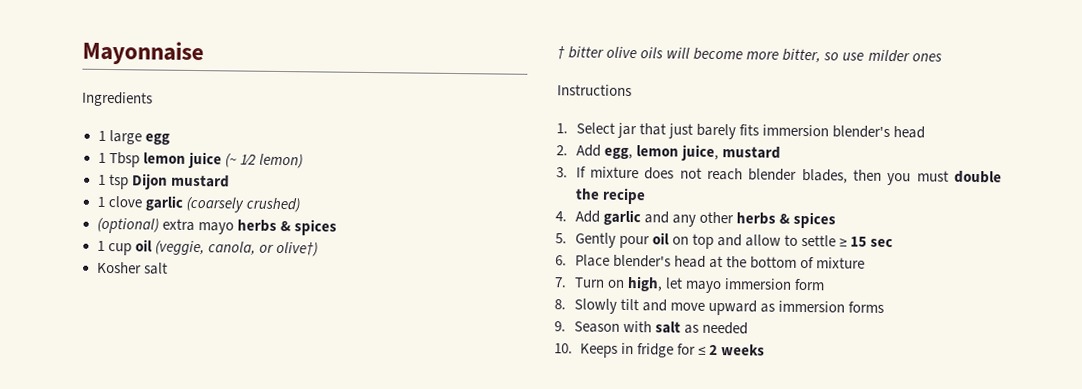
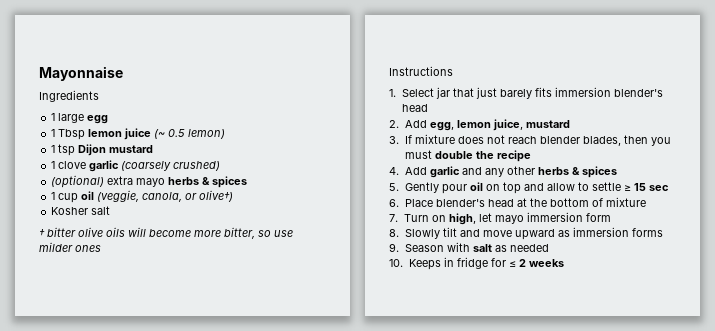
[239,153,256,165] 1⁄2 -> [168,129,186,137] 0.5

